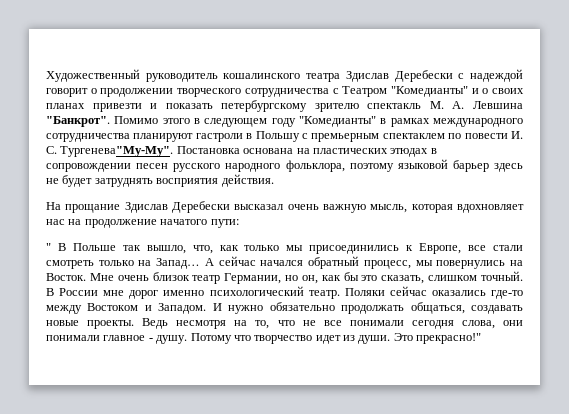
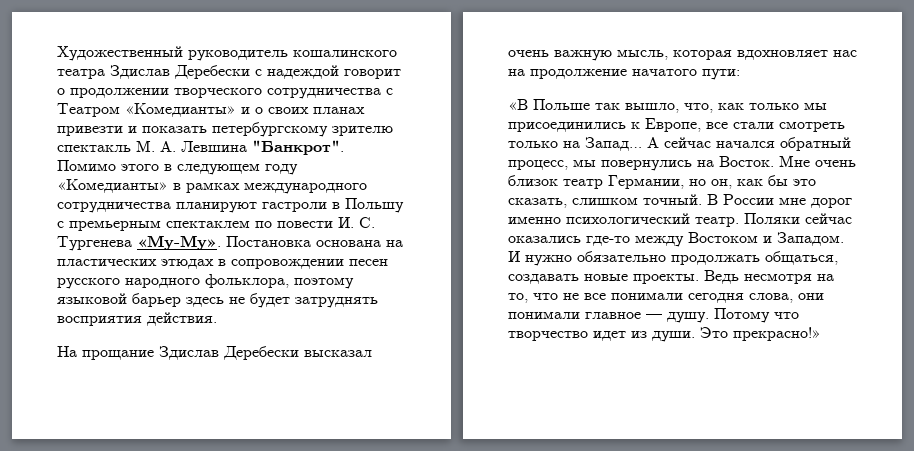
[390,86,468,97] "Комедианты" -> [125,103,236,117] «Комедианты»
[299,116,376,127] "Комедианты" -> [57,179,168,193] «Комедианты»
[60,146,174,157] Тургенева"Му-Му". -> [57,235,221,251] Тургенева «Му-Му».
[46,243,66,251] " В -> [508,99,528,110] «В
[148,338,153,341] - -> [646,314,662,319] —
[416,333,482,344] прекрасно!" -> [733,327,821,341] прекрасно!»

